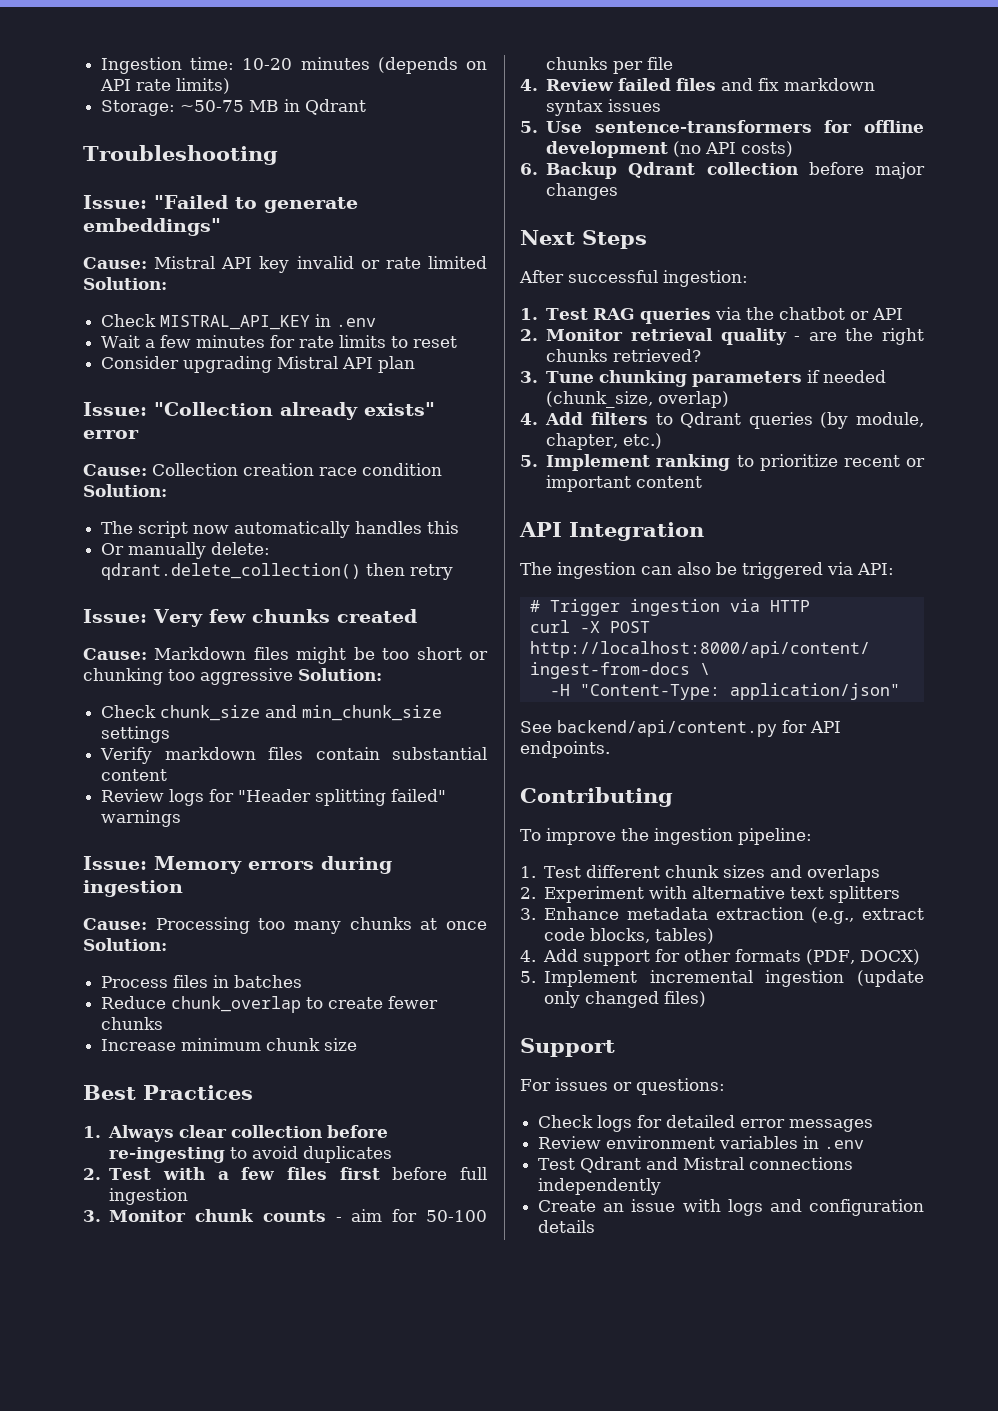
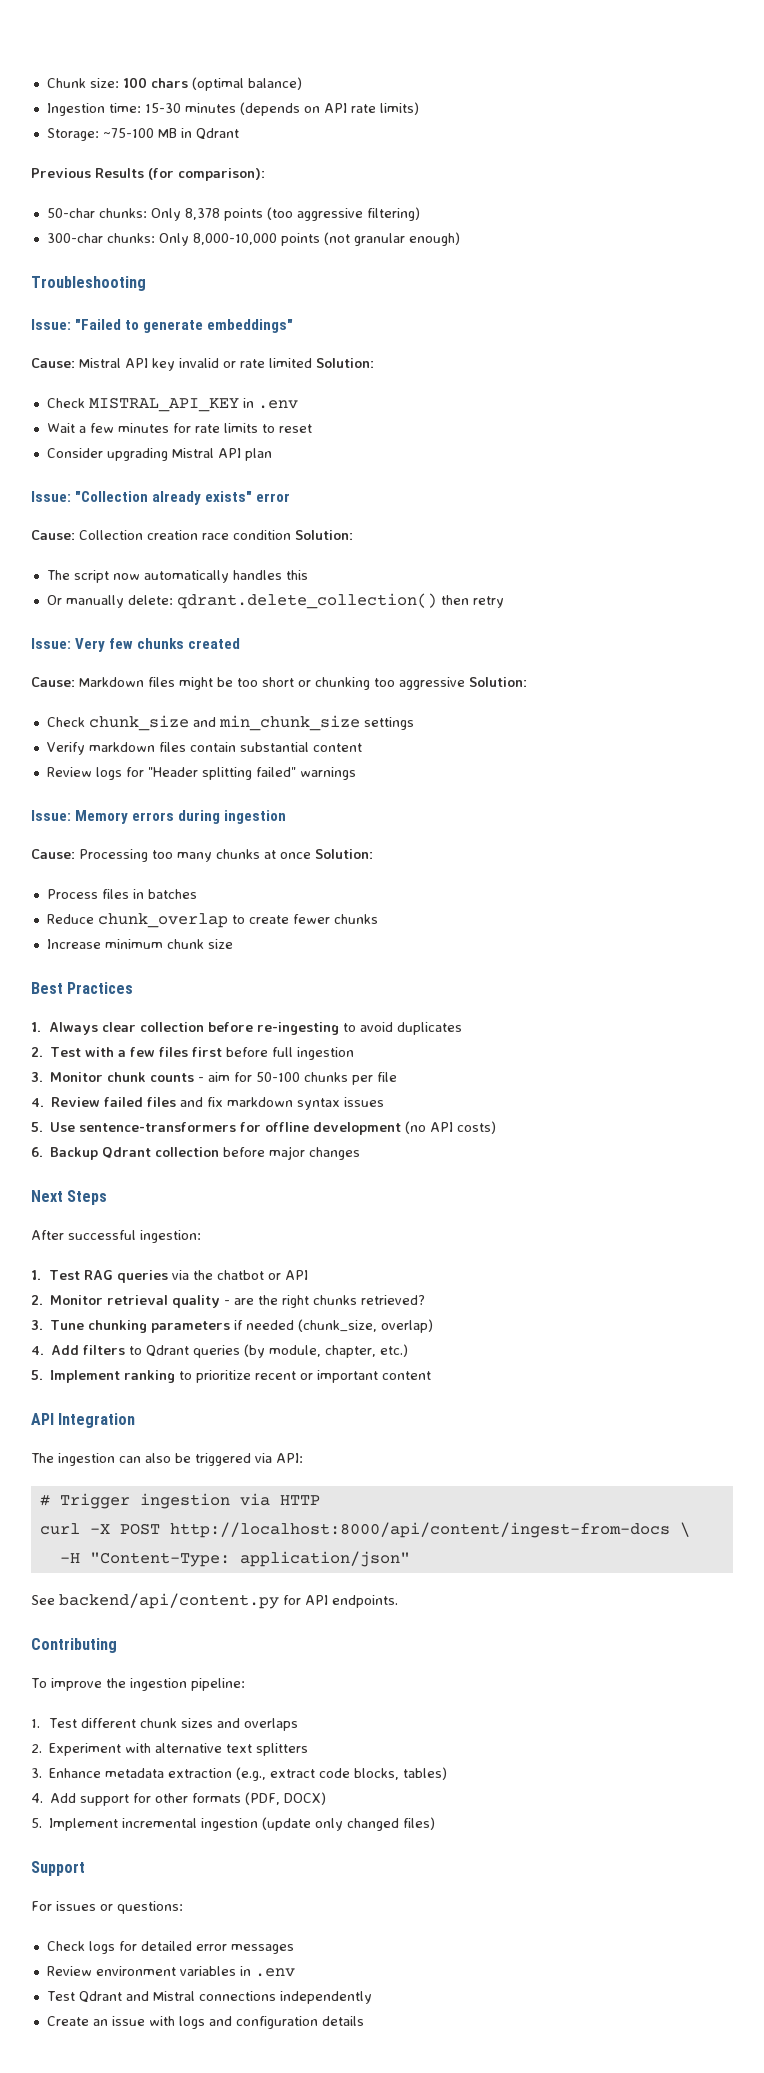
(101, 65) none -> [46,77,302,91] Chunk size: 100 chars (optimal balance) //
[242,58,293,70] 10-20 -> [144,103,181,113] 15-30
[180,100,245,112] ~50-75 -> [102,128,154,138] ~75-100
(367, 107) none -> [31,168,265,181] [46,207,420,221] [46,232,460,246] // Previous Results (for comparison): // 50-char chunks: Only 8,378 points (too aggressive filtering) // 300-char chunks: Only 8,000-10,000 points (not granular enough)

